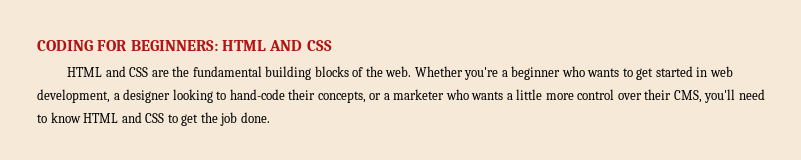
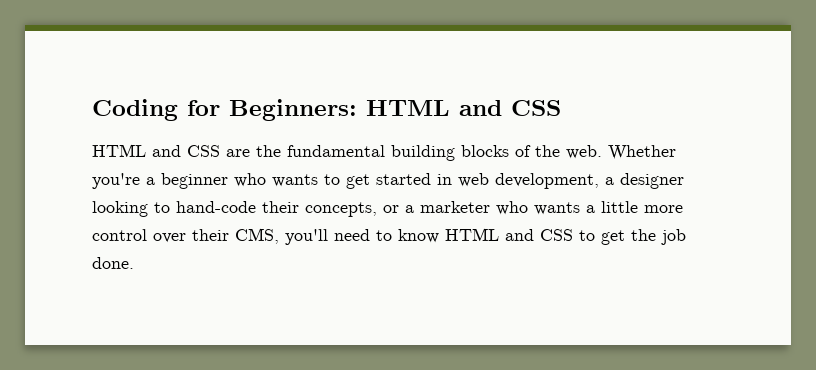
[37,40,303,51] CODING FOR BEGINNERS: HTML AND -> [92,99,502,121] Coding for Beginners: HTML and

